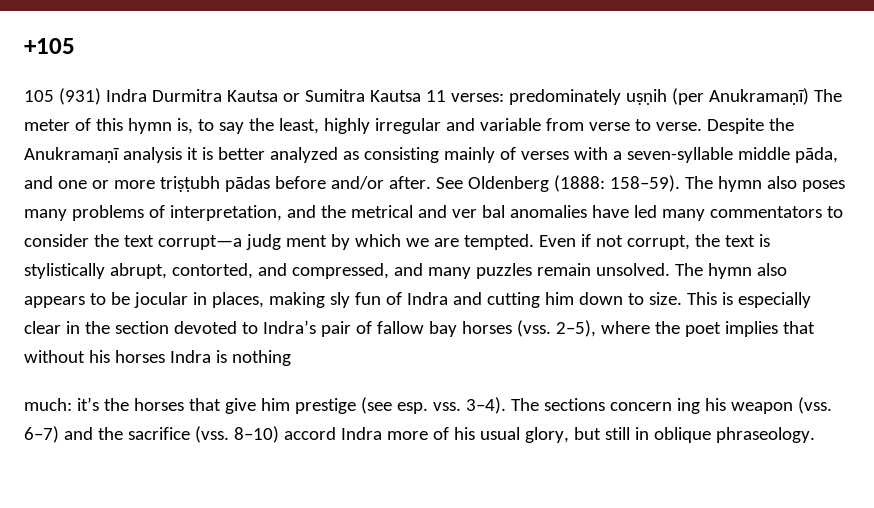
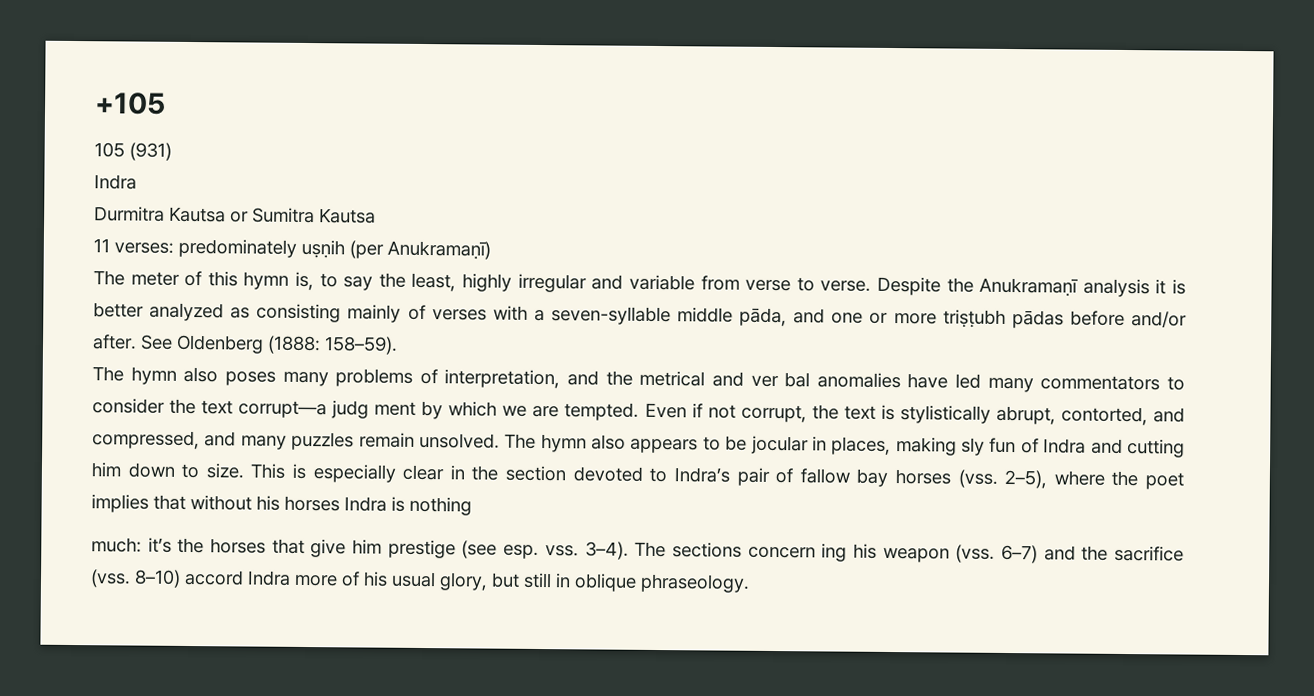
[105,89,147,102] Indra -> [94,174,137,190] // Indra //
(421, 96) none -> (376, 216) //
(809, 96) none -> (491, 250) //
(680, 183) none -> (398, 345) //

